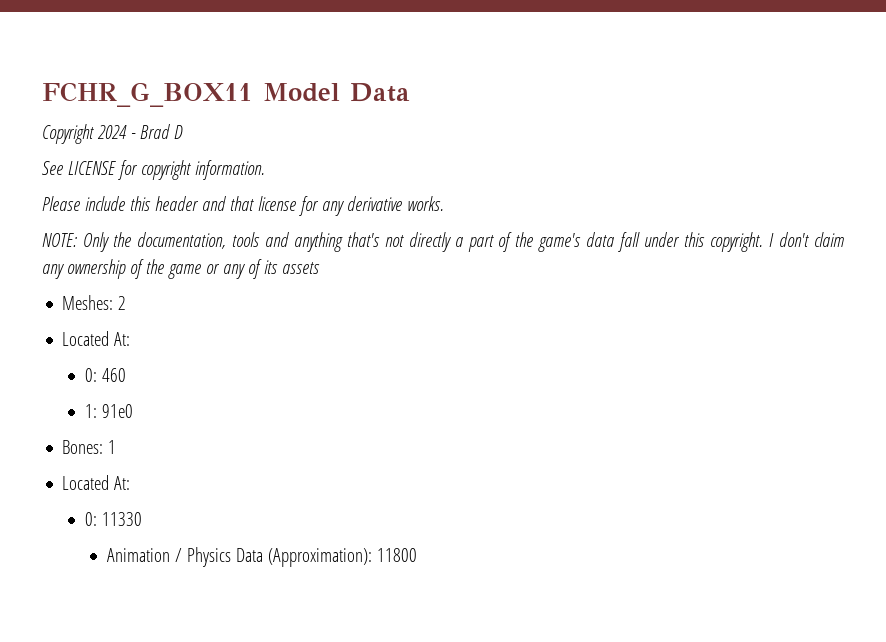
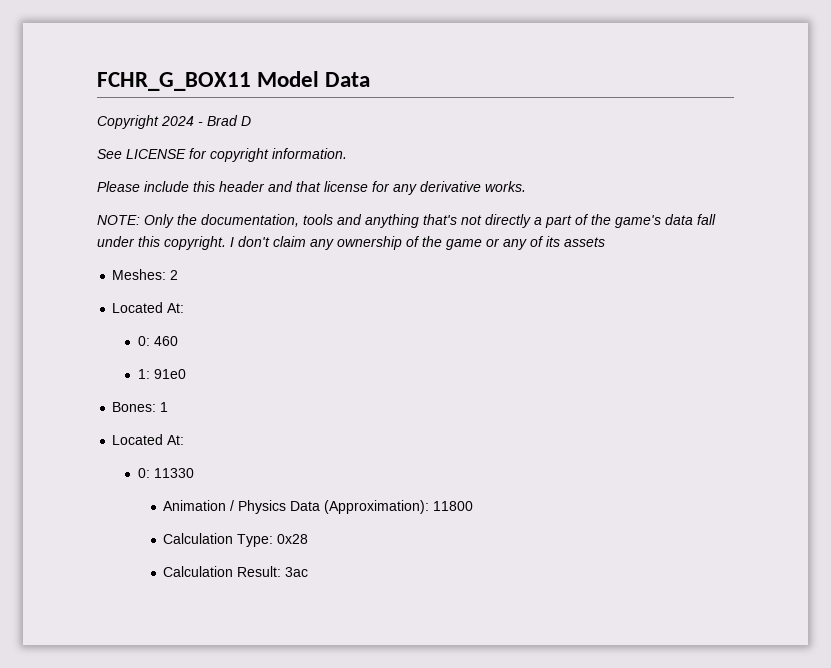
(418, 555) none -> [163,533,309,547] [163,566,309,577] // Calculation Type: 0x28 // Calculation Result: 3ac

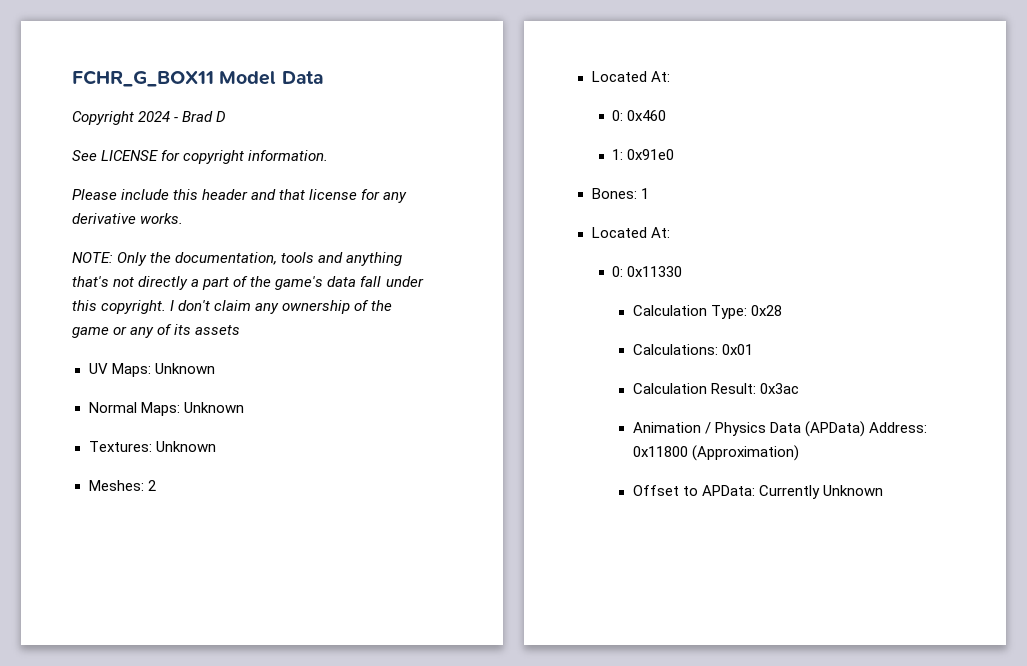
(605, 242) none -> [88,363,215,377] [88,402,244,416] [88,441,216,452] // UV Maps: Unknown // Normal Maps: Unknown // Textures: Unknown
[153,336,178,346] 460 -> [627,110,667,121] 0x460
[153,369,186,379] 91e0 -> [627,149,675,160] 0x91e0
[153,468,194,478] [163,500,474,514] [163,533,309,547] [163,566,309,577] 11330 // Animation / Physics Data (Approximation): 11800 // Calculation Type: 0x28 // Calculation Result: 3ac -> [627,266,683,277] [632,305,782,319] [632,344,753,355] [632,383,799,394] [632,421,927,437] [632,445,799,461] [632,485,883,499] 0x11330 // Calculation Type: 0x28 // Calculations: 0x01 // Calculation Result: 0x3ac // Animation / Physics Data (APData) Address: 0x11800 (Approximation) // Offset to APData: Currently Unknown

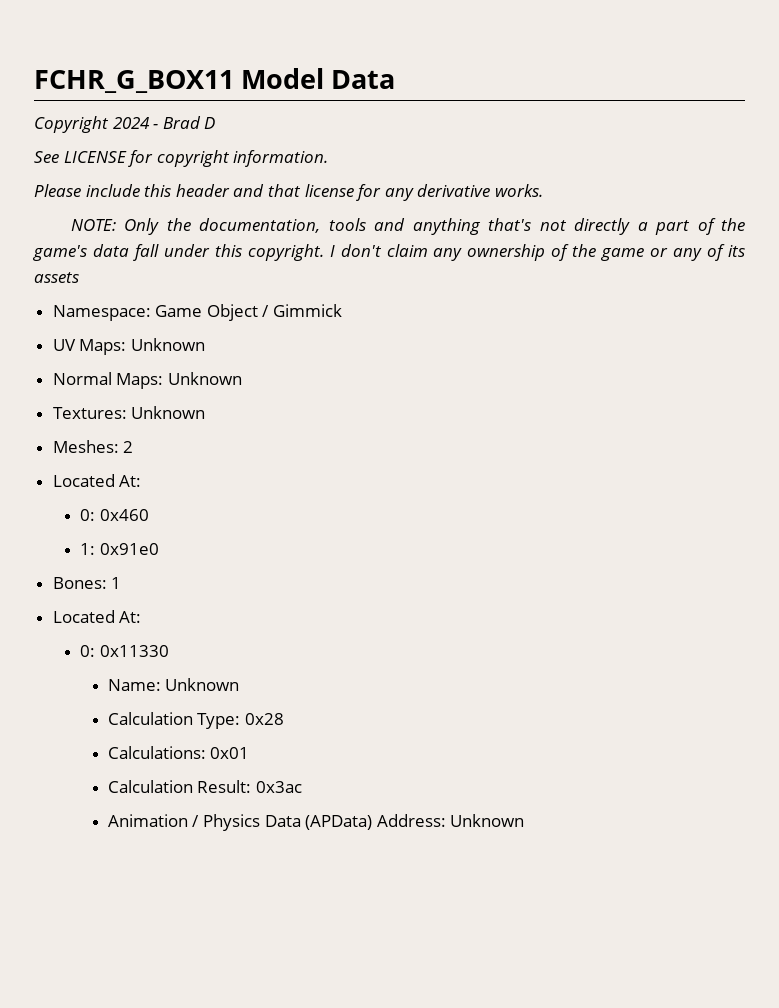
(241, 330) none -> [52,304,343,321] // Namespace: Game Object / Gimmick
(683, 271) none -> [107,678,240,691] // Name: Unknown
[632,445,799,461] [632,485,820,499] 0x11800 (Approximation) // Offset to APData: Currently -> (446, 820) none

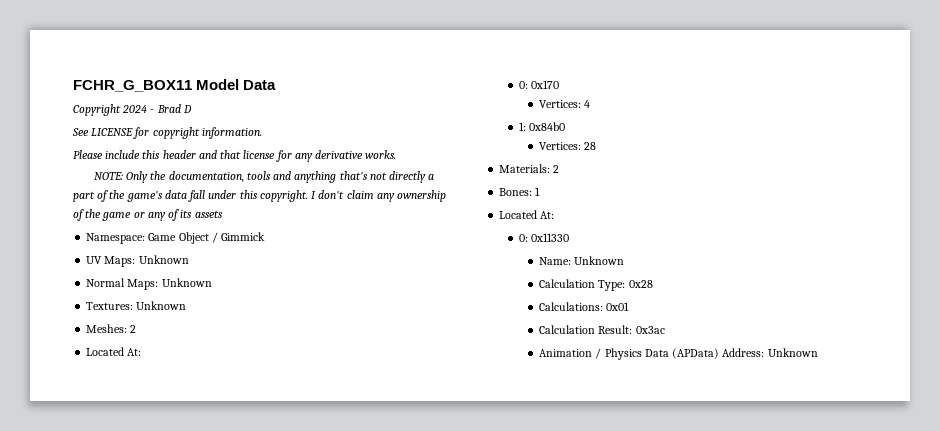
[99,509,149,521] [80,543,159,555] 0x460 // 1: 0x91e0 -> [531,80,560,89] [539,100,591,108] [519,122,566,131] [539,142,597,150] [499,164,560,173] 0x170 // Vertices: 4 // 1: 0x84b0 // Vertices: 28 // Materials: 2

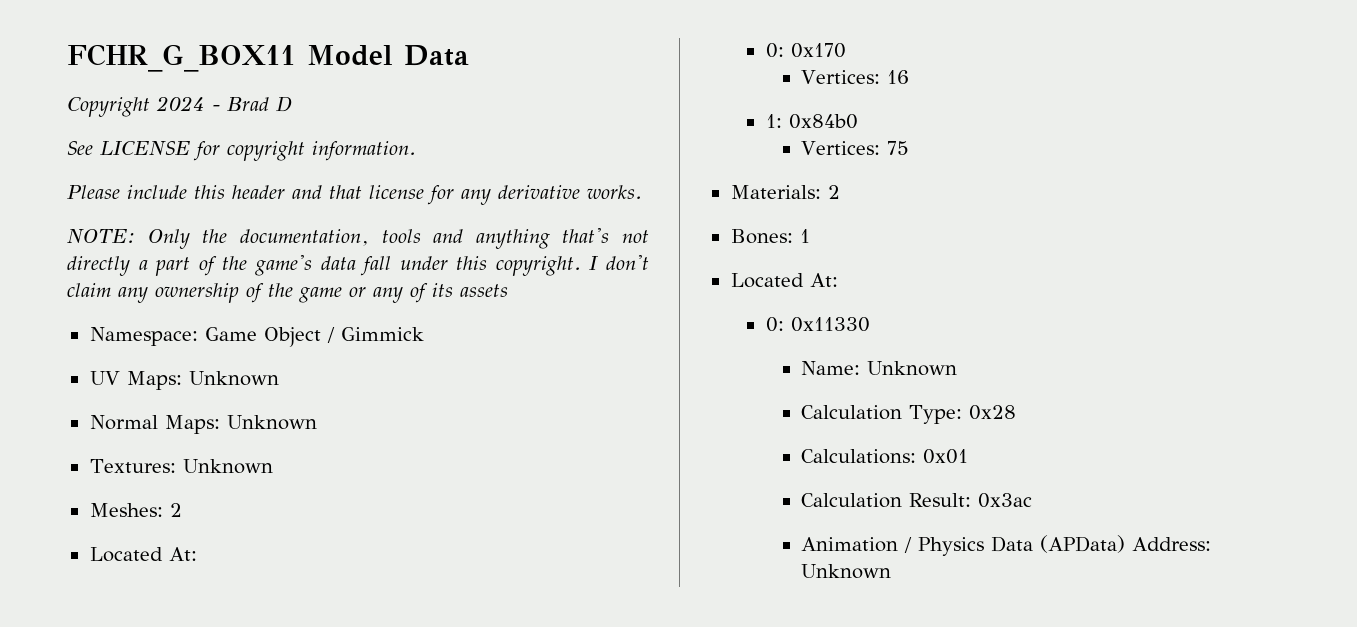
[584,100,591,108] 4 -> [886,70,909,84] 16
[584,142,597,150] 28 -> [886,141,909,155] 75

